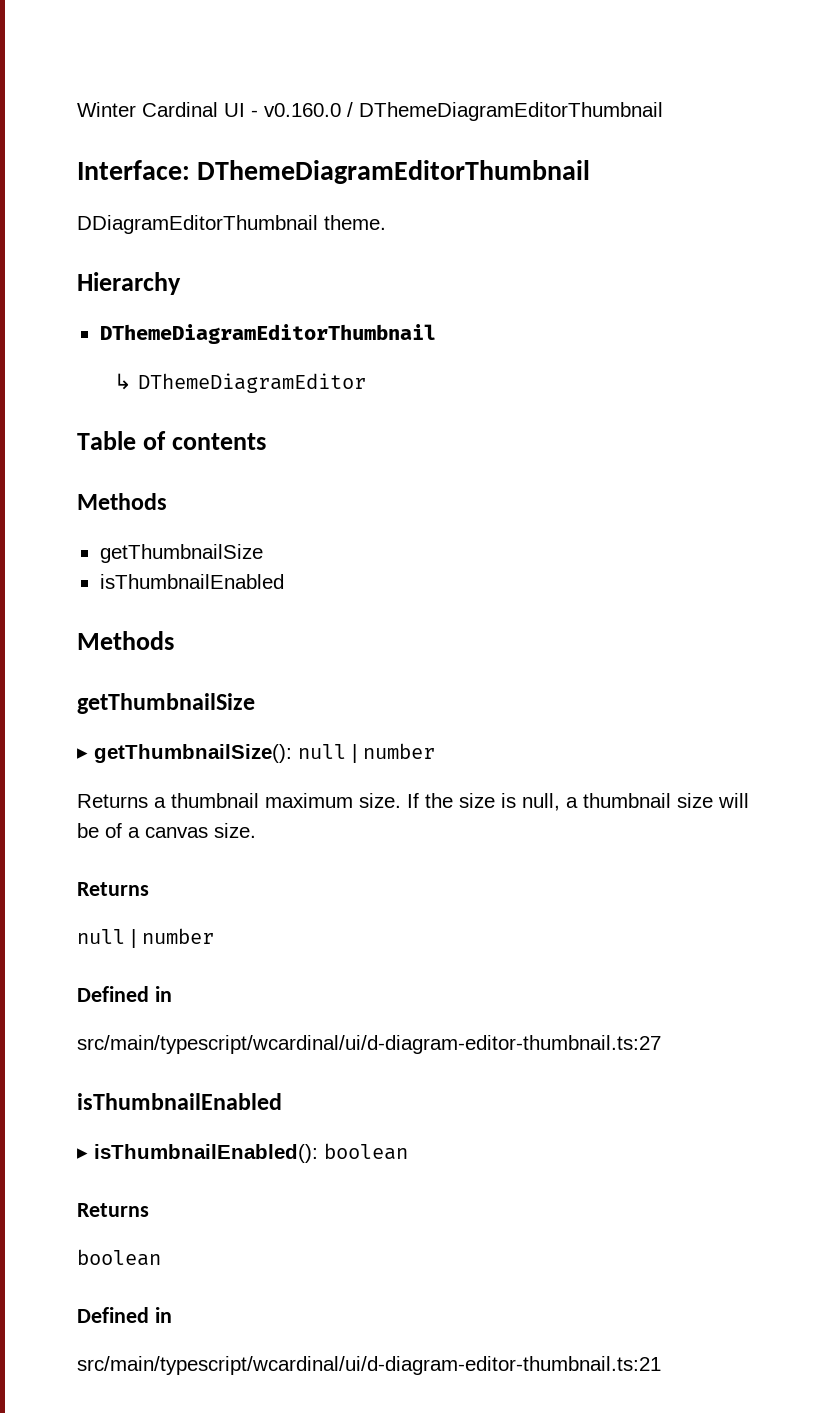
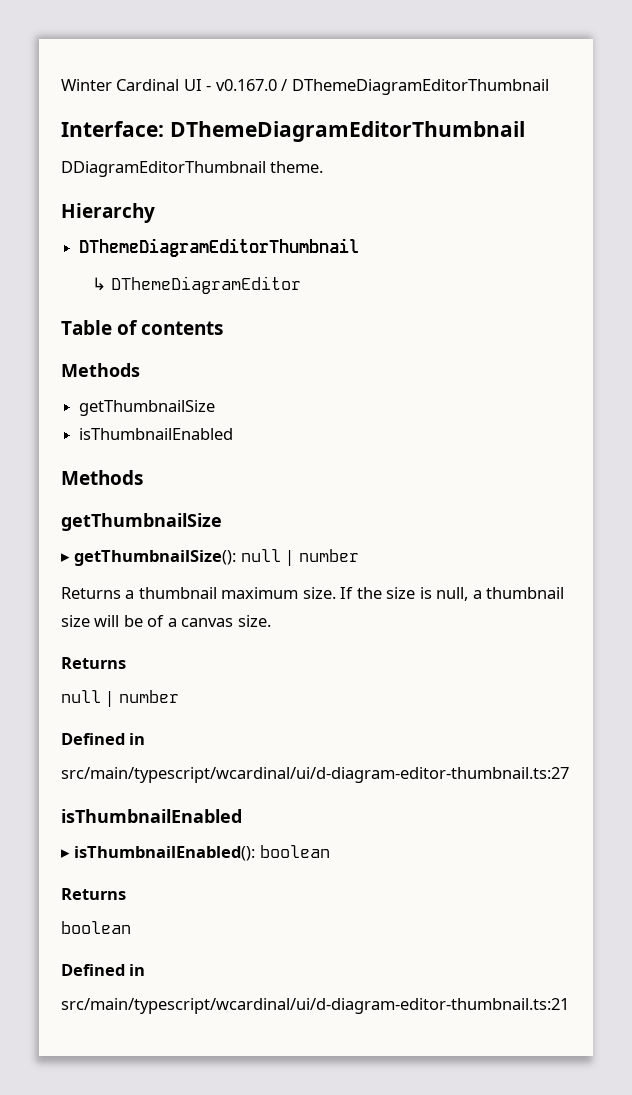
[264,103,341,117] v0.160.0 -> [215,79,277,91] v0.167.0

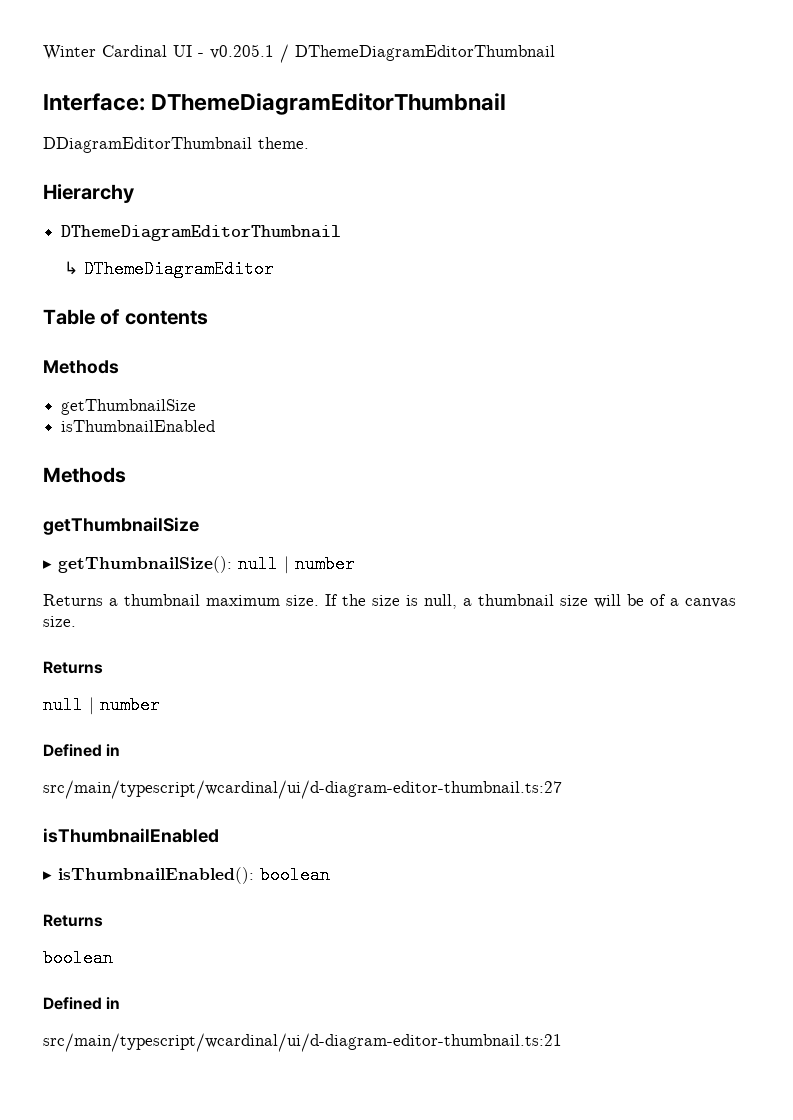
[215,79,277,91] v0.167.0 -> [210,44,274,59] v0.205.1

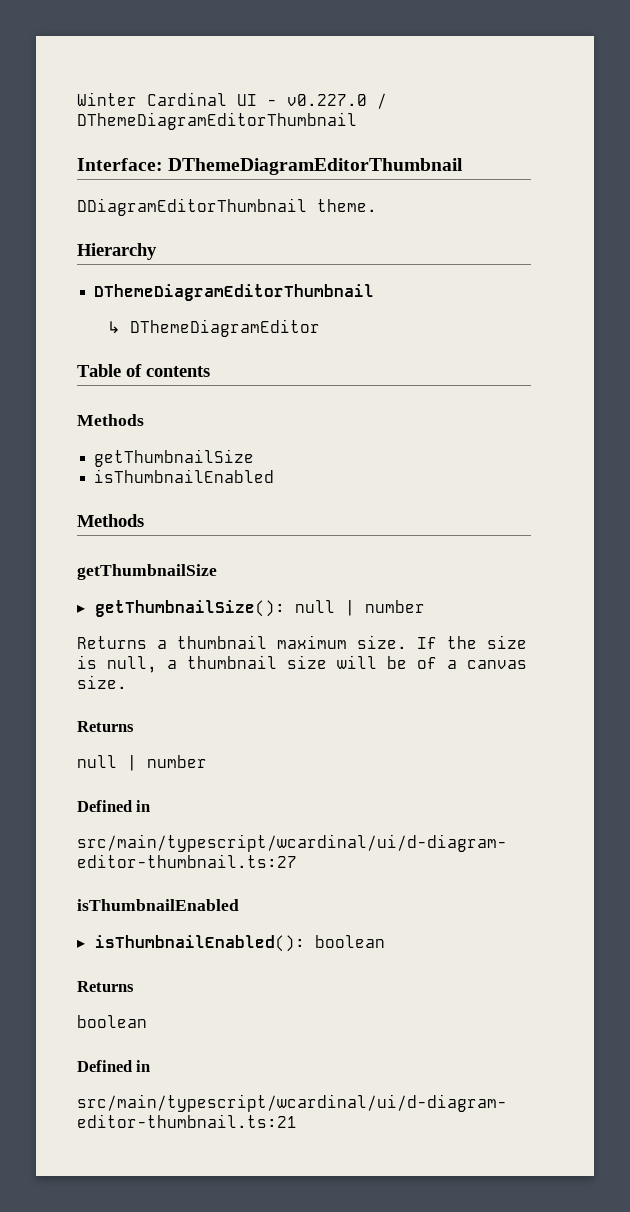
[210,44,274,59] v0.205.1 -> [287,94,367,106] v0.227.0

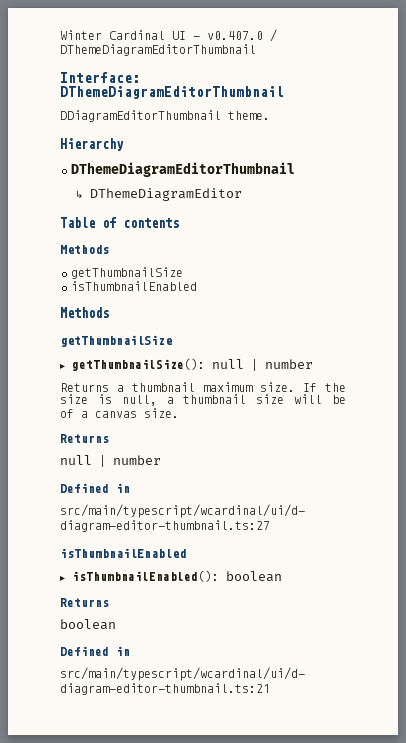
[287,94,367,106] v0.227.0 -> [207,31,263,40] v0.407.0

